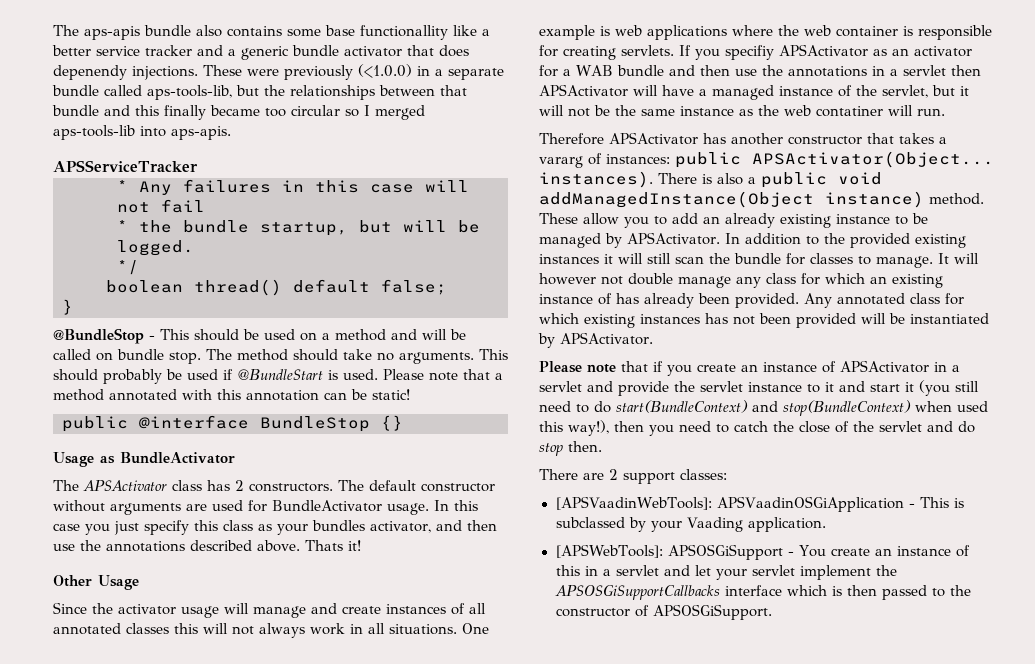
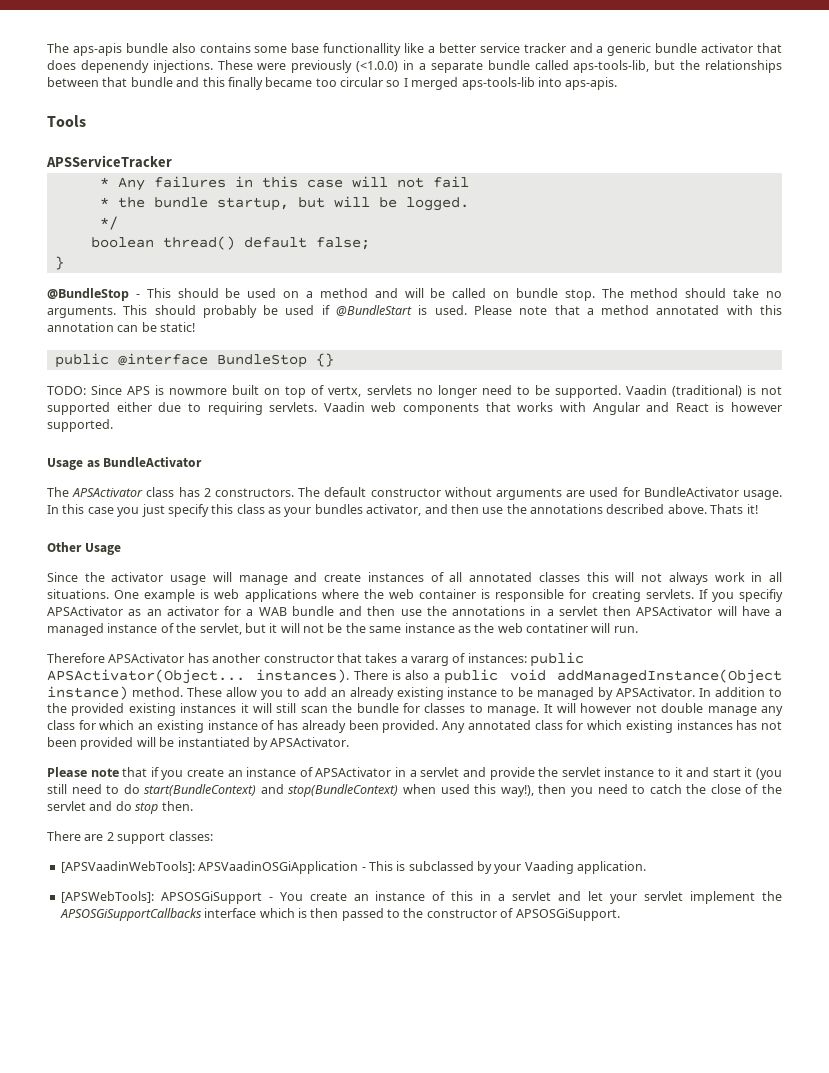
(231, 133) none -> [47,115,86,127] // Tools
(403, 423) none -> [47,385,782,398] [47,402,782,415] [47,419,113,432] // TODO: Since APS is nowmore built on top of vertx, servlets no longer need to be supported. Vaadin (traditional) is not supported either due to requiring servlets. Vaadin web components that works with Angular and React is however supported.

